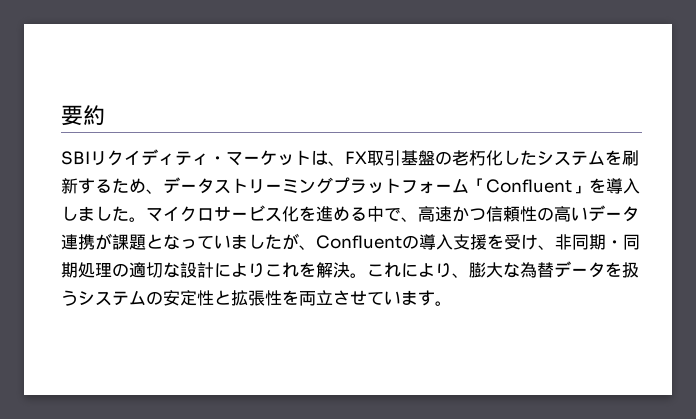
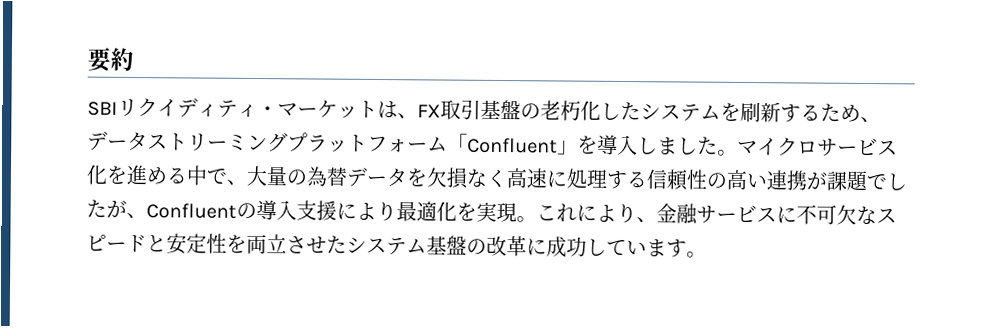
[418,206,486,222] 高速かつ -> [246,165,647,190] 大量の為替データを欠損なく高速に処理する
[588,205,639,222] データ -> (767, 181) none
[146,234,248,250] となっていま -> [866,174,887,190] で
[487,234,640,250] [61,261,639,278] [61,290,367,306] を受け、非同期・同期処理の適切な設計によりこれを解決。これにより、膨大な為替データを扱うシステムの安定性と拡張性を両立させ -> [336,201,897,225] [86,233,607,258] により最適化を実現。これにより、金融サービスに不可欠なスピードと安定性を両立させたシステム基盤の改革に成功し

